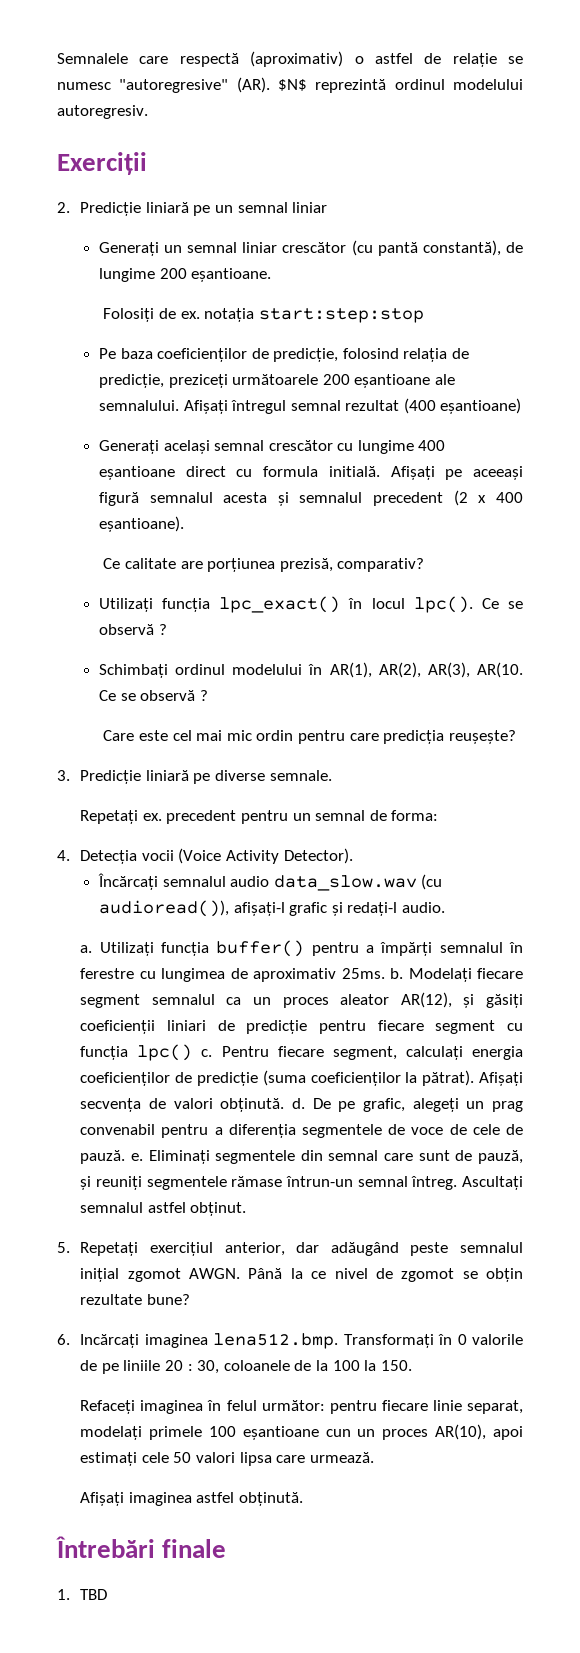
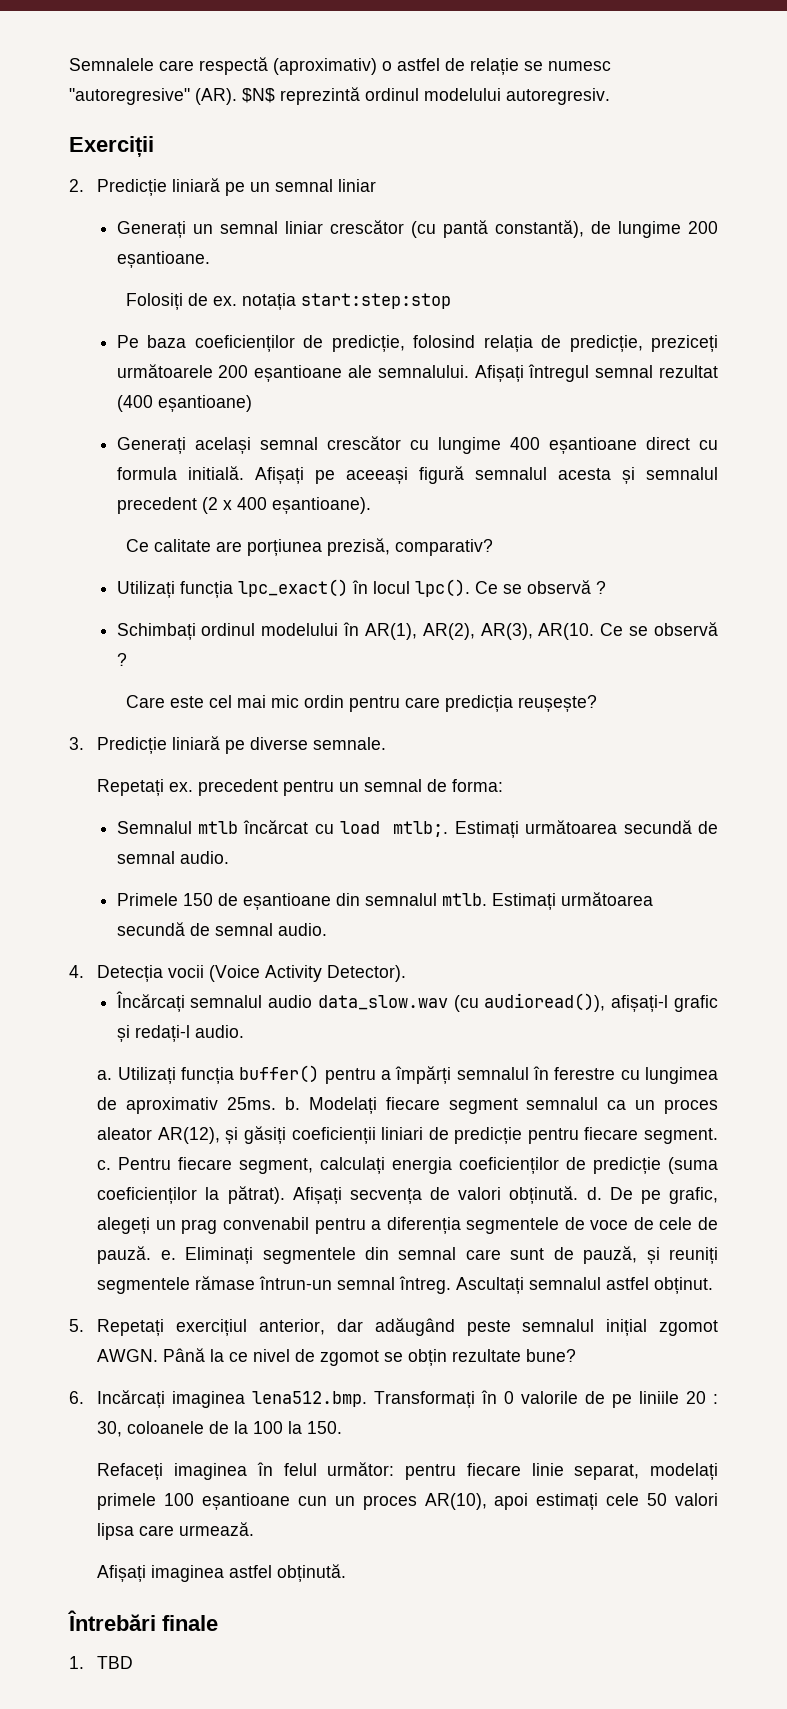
(439, 815) none -> [116,820,718,838] [116,851,229,864] [116,892,653,910] [116,922,327,936] // Semnalul mtlb încărcat cu load mtlb;. Estimați următoarea secundă de semnal audio. // Primele 150 de eșantioane din semnalul mtlb. Estimați următoarea secundă de semnal audio.
[435,1020,523,1034] [80,1044,193,1061] segment cu funcția lpc() -> [644,1128,718,1144] segment.

